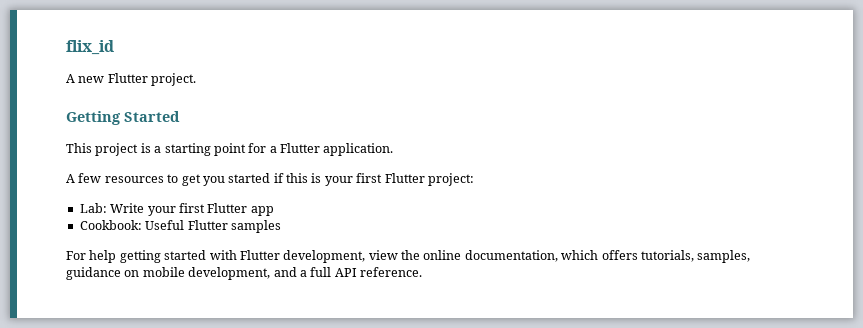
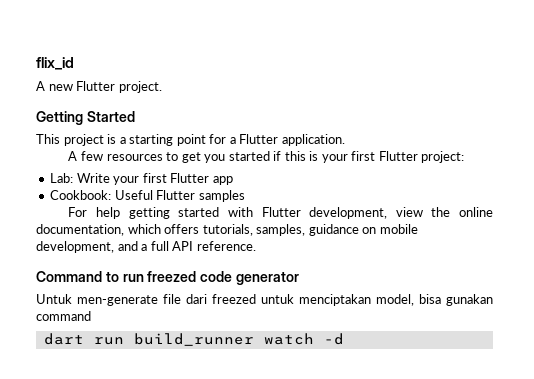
(422, 272) none -> [36,271,299,285] [36,294,493,306] [36,311,91,321] [43,333,344,346] // Command to run freezed code generator // Untuk men-generate file dari freezed untuk menciptakan model, bisa gunakan command // dart run build_runner watch -d

